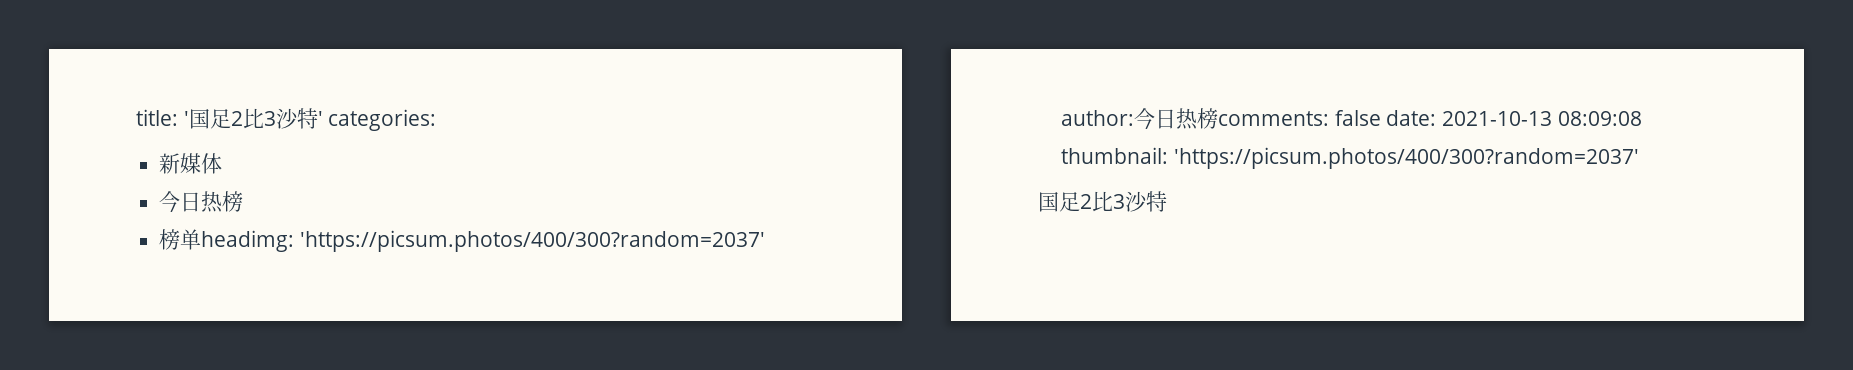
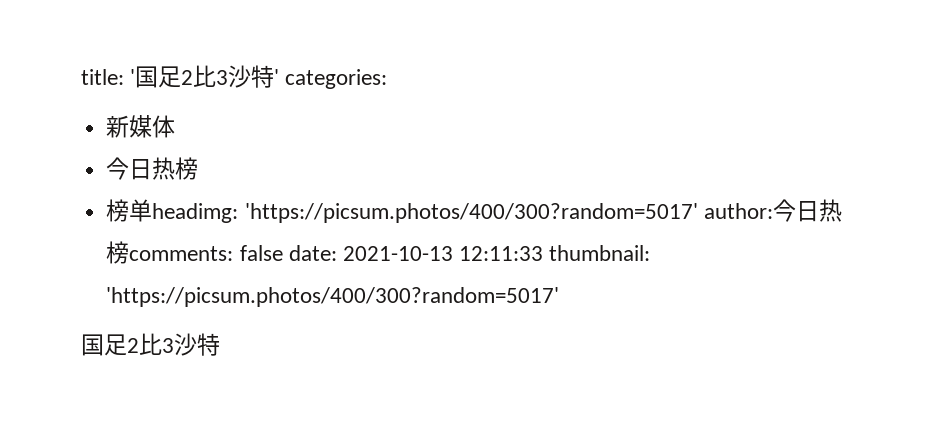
[299,230,765,252] 'https://picsum.photos/400/300?random=2037' -> [244,203,698,223] 'https://picsum.photos/400/300?random=5017'
[1557,111,1642,126] [1061,147,1639,169] 08:09:08 thumbnail: 'https://picsum.photos/400/300?random=2037' -> [459,245,651,261] [106,287,560,307] 12:11:33 thumbnail: 'https://picsum.photos/400/300?random=5017'

